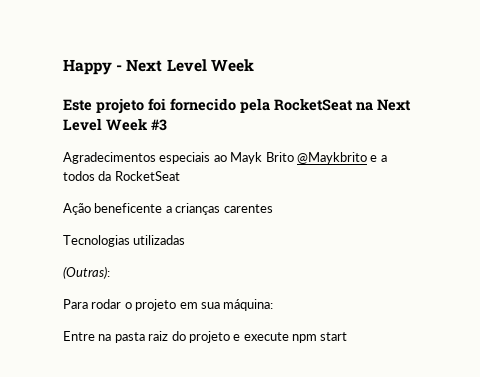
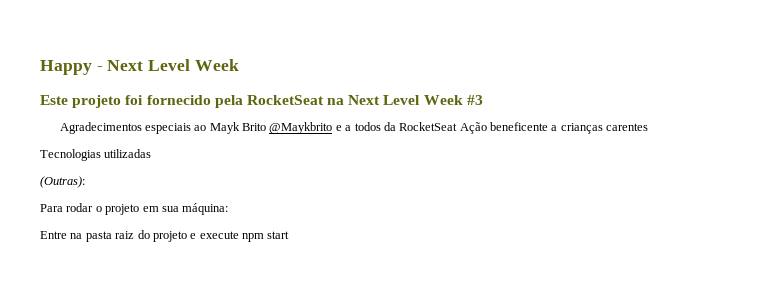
(180, 176) // -> (458, 126) none

